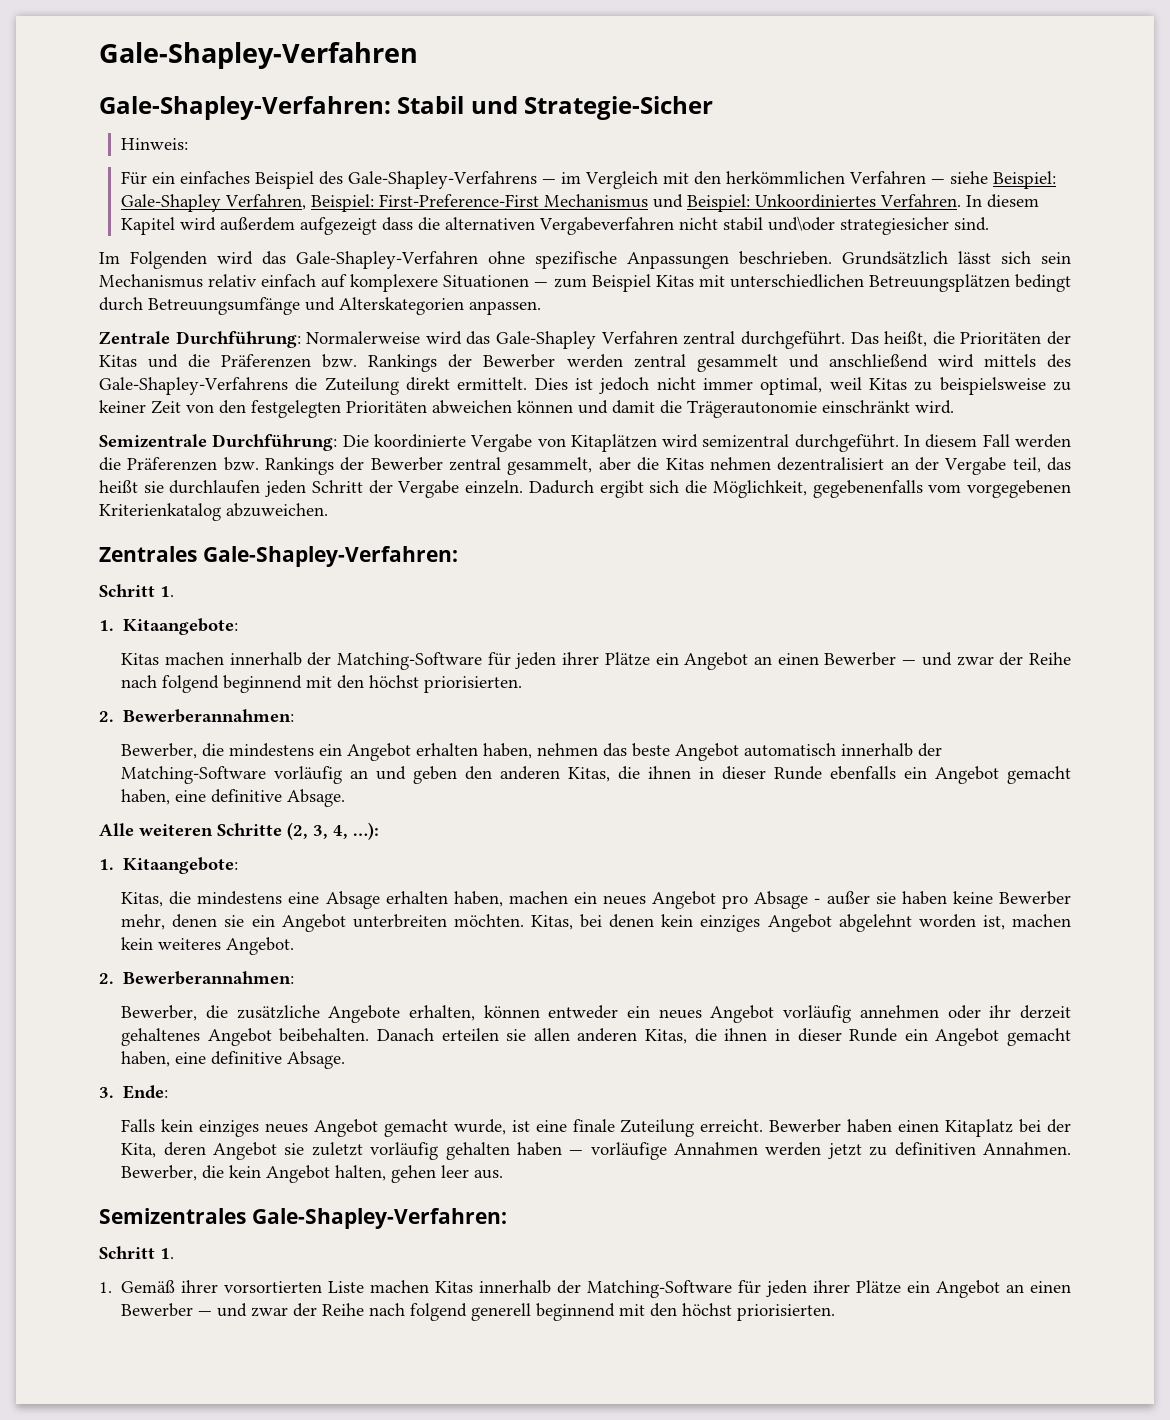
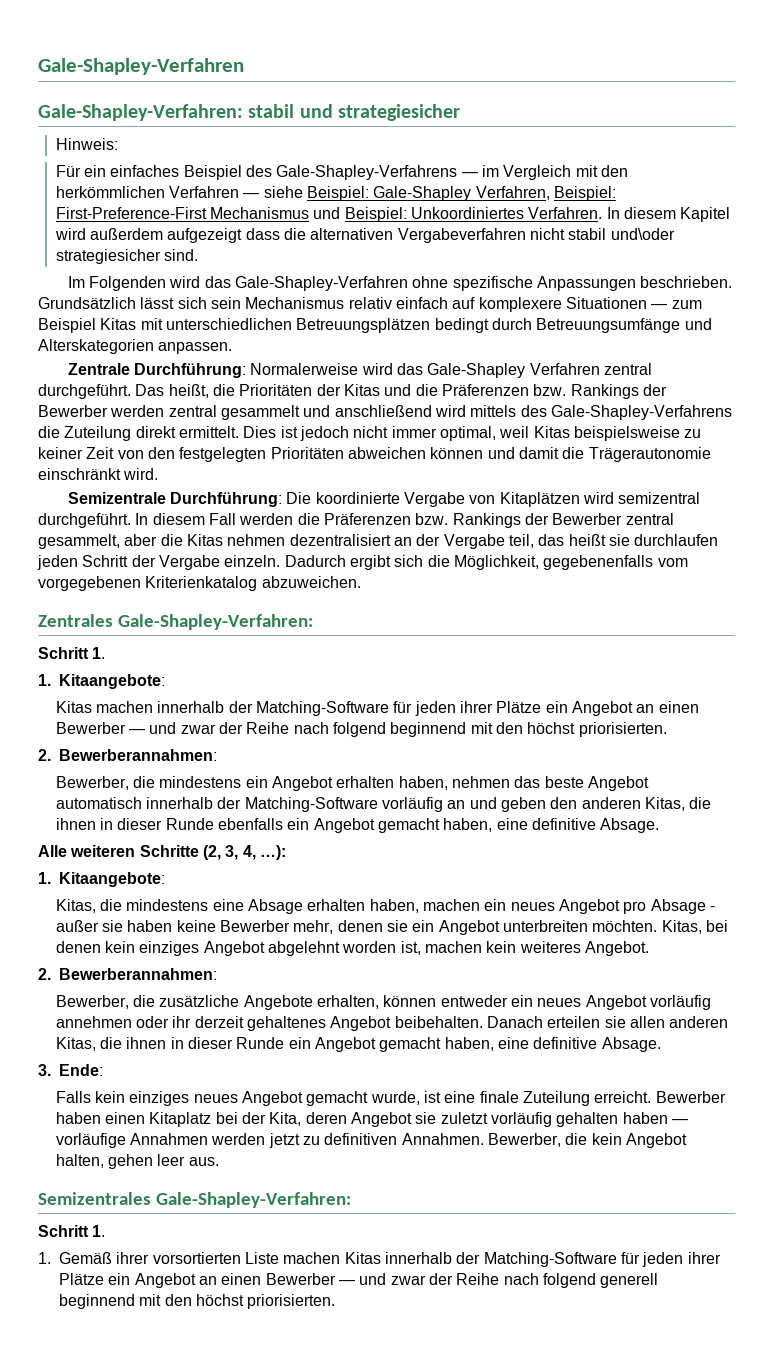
[397,96,714,120] Stabil und Strategie-Sicher -> [248,104,460,121] stabil und strategiesicher
[914,381,933,391] zu -> (570, 432) none

